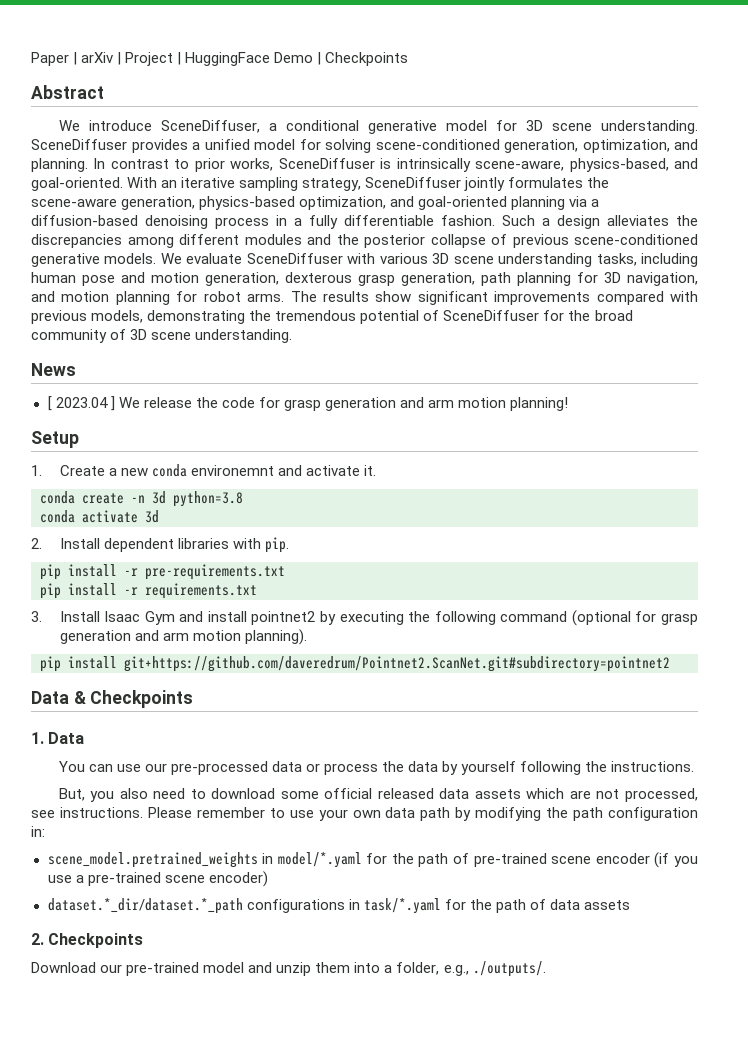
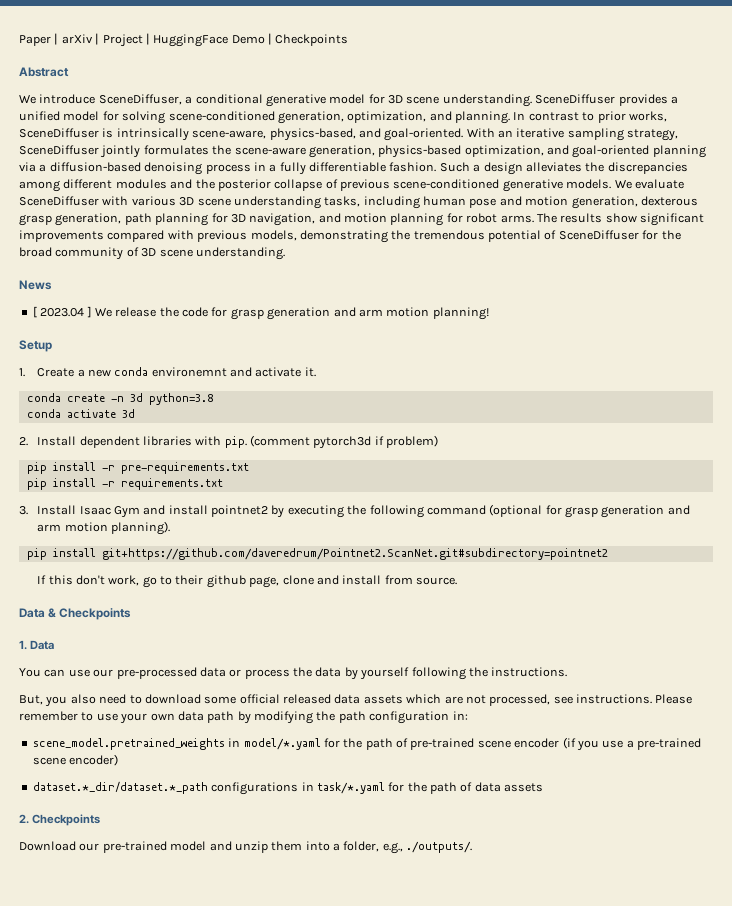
(289, 545) none -> [249,435,439,449] (comment pytorch3d if problem)
(670, 664) none -> [37,575,457,588] // If this don't work, go to their github page, clone and install from source.

